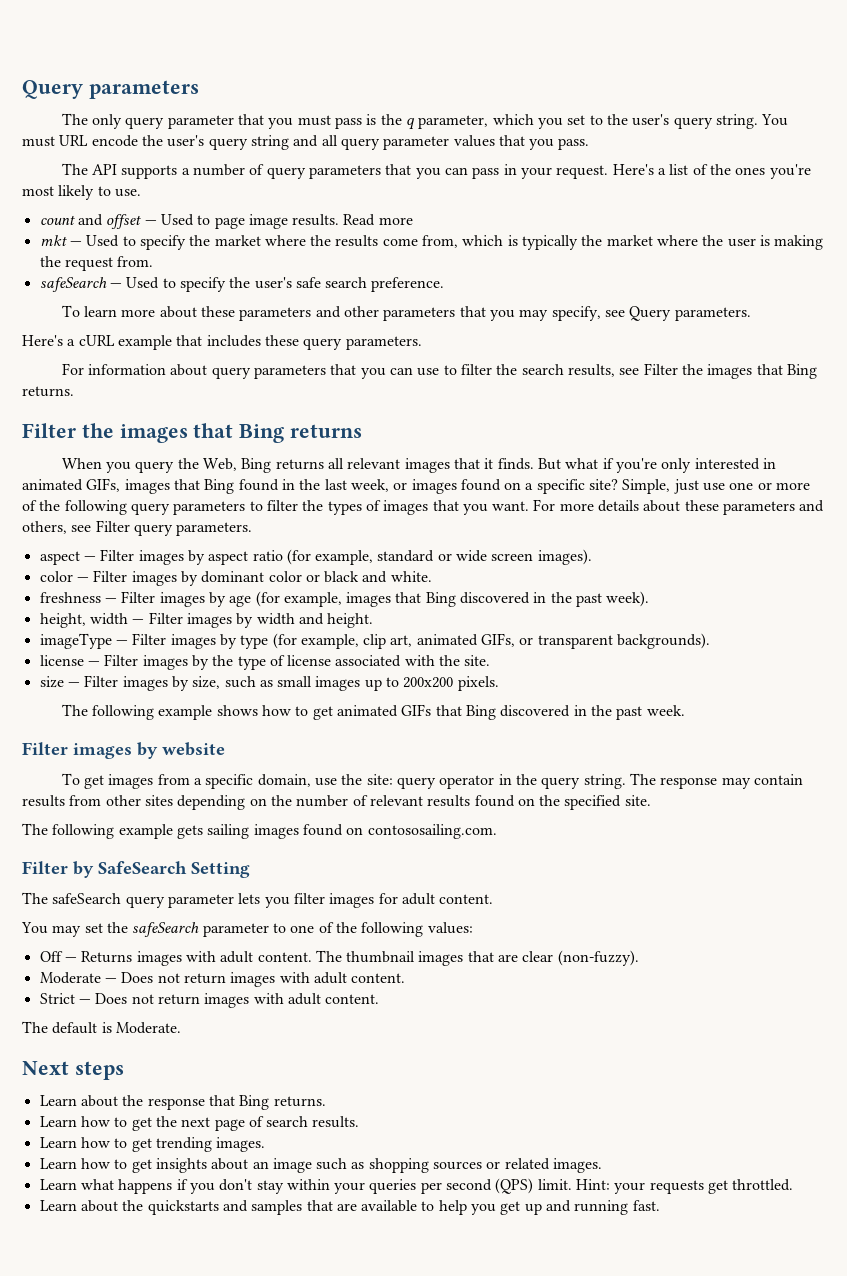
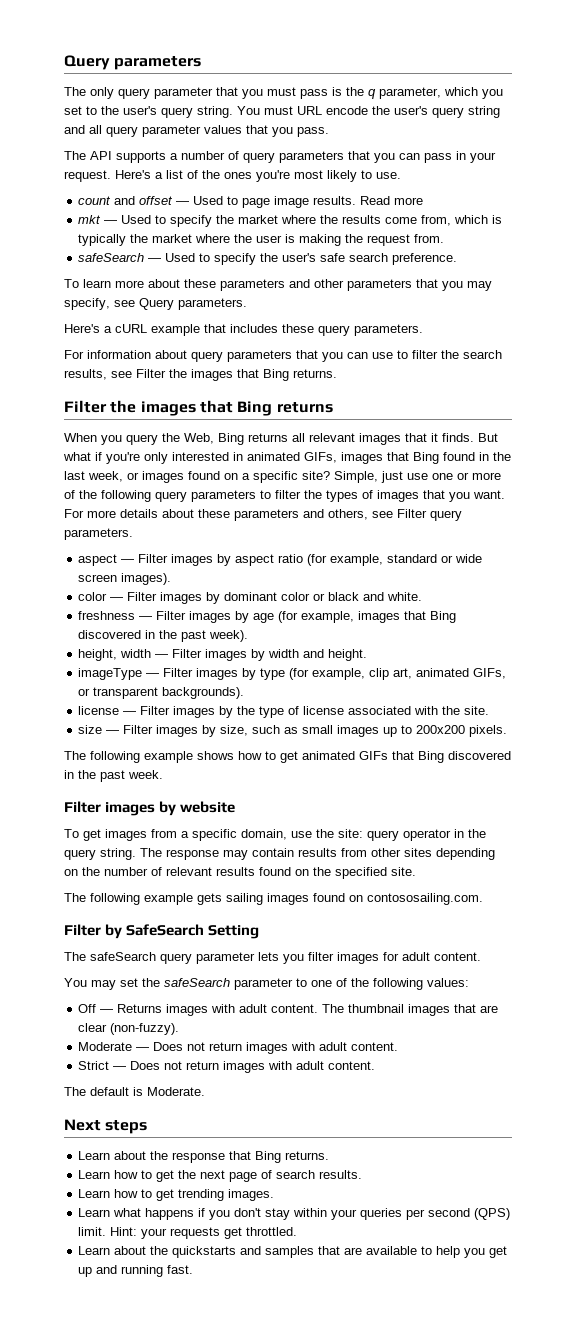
[39,1158,603,1173] // Learn how to get insights about an image such as shopping sources or related images. -> (275, 1195) none

